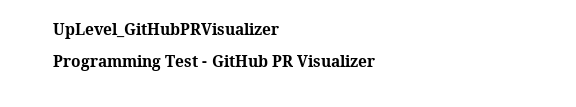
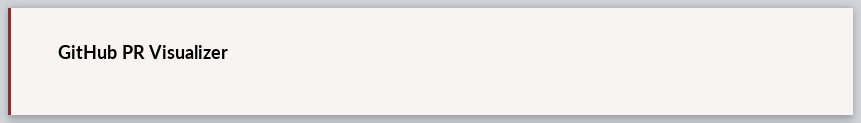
[53,23,279,39] [53,55,208,71] UpLevel_GitHubPRVisualizer // Programming Test - -> (58, 52) none

